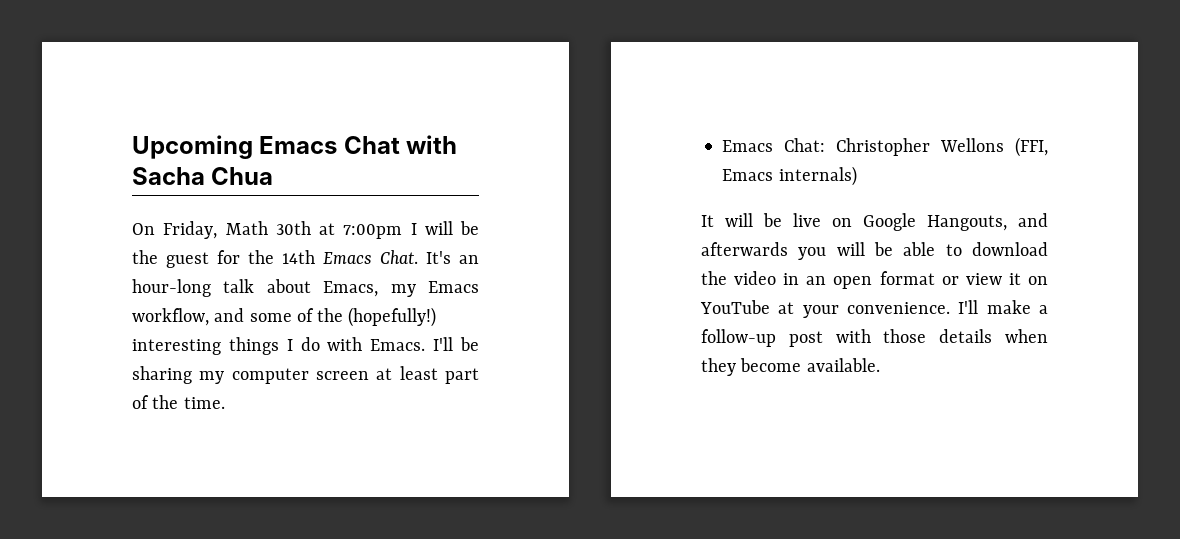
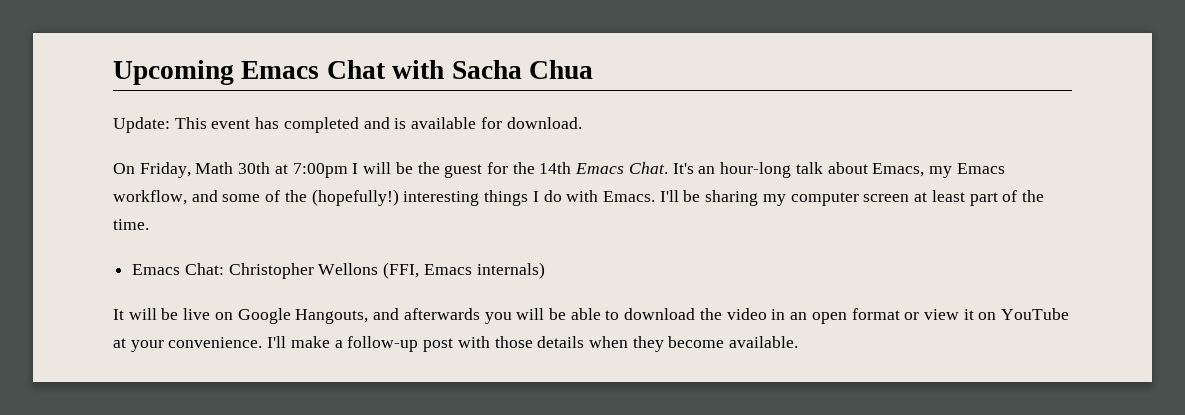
(274, 176) none -> [113,117,582,133] // Update: This event has completed and is available for download.

